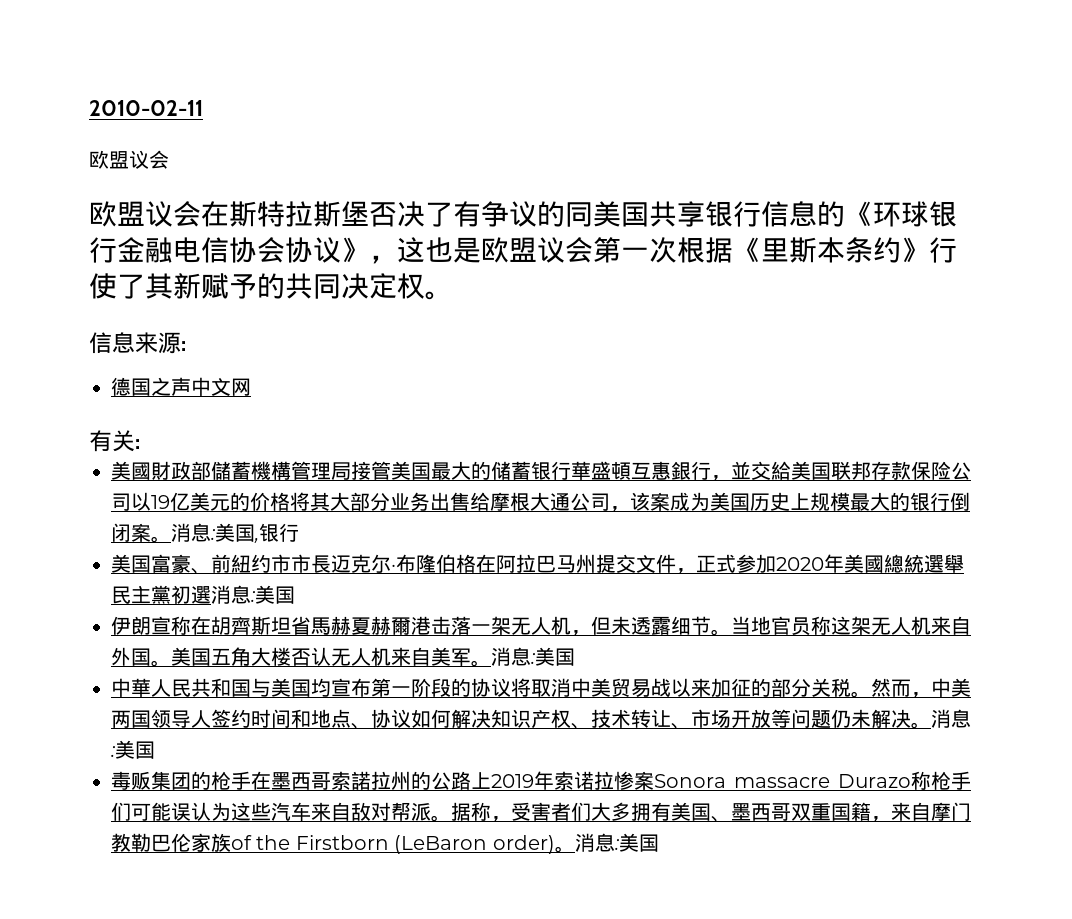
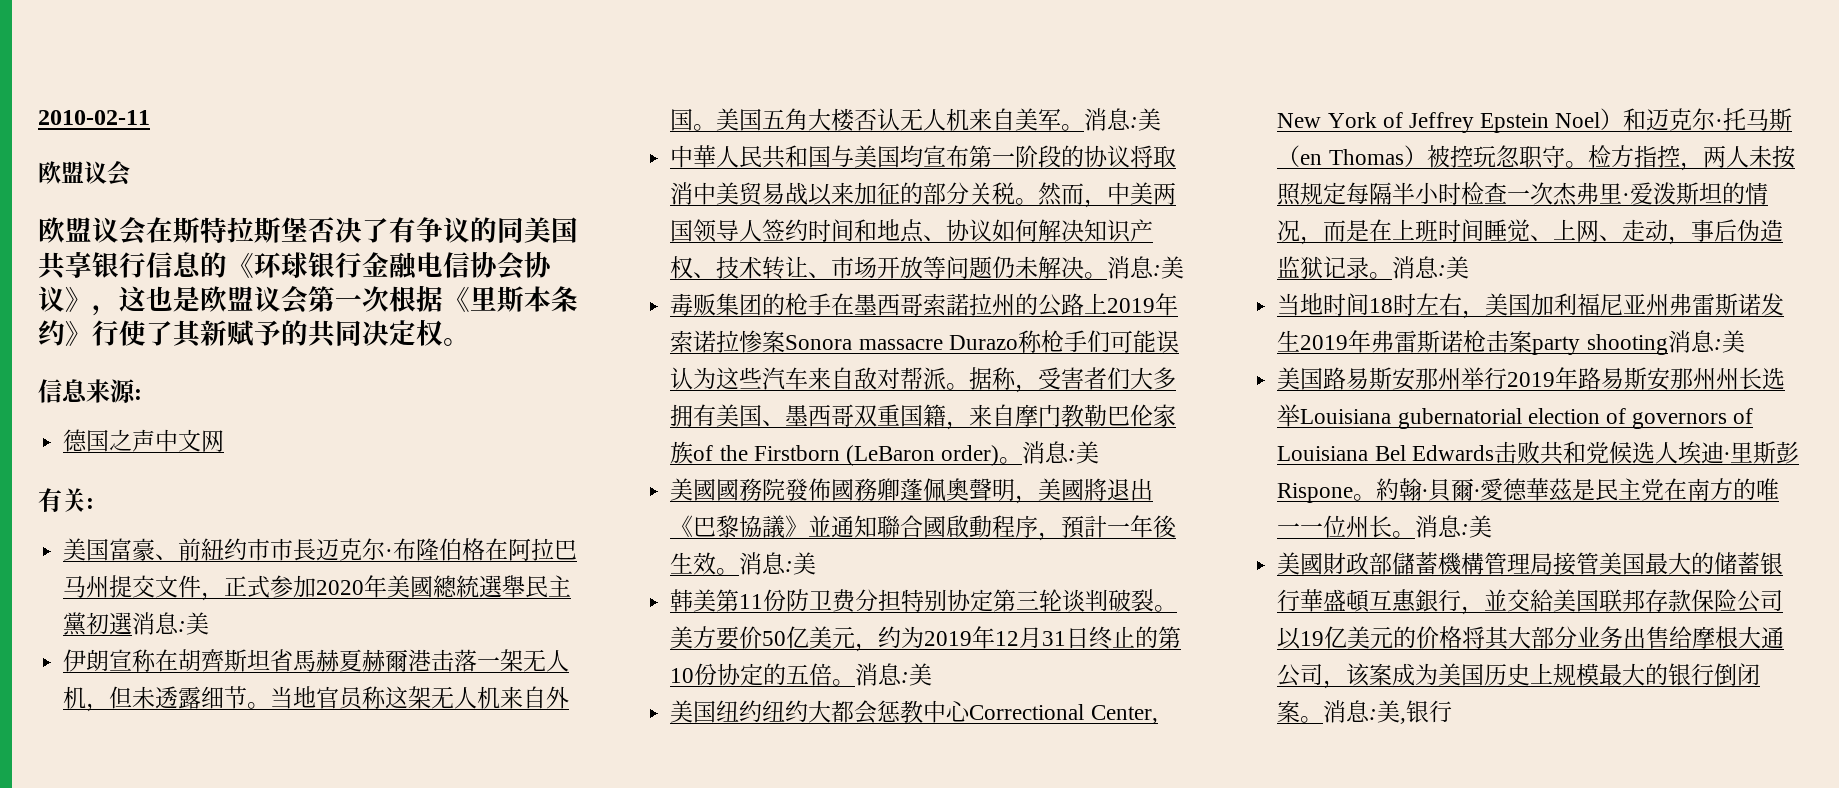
(140, 444) none -> [63,538,578,561] [63,575,572,601] [63,612,210,636] [63,649,570,672] [63,686,570,712] [670,108,1162,132] [670,145,1177,169] [670,182,1177,208] [670,219,1154,243] [670,256,1185,280] [670,293,1179,317] [670,330,1179,353] [670,367,1177,393] [670,404,1177,430] [670,441,1100,466] [670,478,1154,504] [670,515,1178,541] [670,552,817,575] [670,589,1178,613] [670,626,1182,652] [670,663,933,686] [670,700,1158,724] [1277,108,1793,133] [1277,145,1795,171] [1277,182,1769,206] [1277,219,1784,245] [1277,256,1470,279] [1277,293,1785,319] [1277,330,1745,355] [1277,367,1786,391] [1277,404,1754,429] [1277,441,1799,465] [1277,478,1780,503] [1277,515,1493,538] // 美国富豪、前紐约市市長迈克尔·布隆伯格在阿拉巴马州提交文件，正式参加2020年美國總統選舉民主黨初選消息:美 // 伊朗宣称在胡齊斯坦省馬赫夏赫爾港击落一架无人机，但未透露细节。当地官员称这架无人机来自外国。美国五角大楼否认无人机来自美军。消息:美 // 中華人民共和国与美国均宣布第一阶段的协议将取消中美贸易战以来加征的部分关税。然而，中美两国领导人签约时间和地点、协议如何解决知识产权、技术转让、市场开放等问题仍未解决。消息:美 // 毒贩集团的枪手在墨西哥索諾拉州的公路上2019年索诺拉惨案Sonora massacre Durazo称枪手们可能误认为这些汽车来自敌对帮派。据称，受害者们大多拥有美国、墨西哥双重国籍，来自摩门教勒巴伦家族of the Firstborn (LeBaron order)。消息:美 // 美國國務院發佈國務卿蓬佩奧聲明，美國將退出《巴黎協議》並通知聯合國啟動程序，預計一年後生效。消息:美 // 韩美第11份防卫费分担特别协定第三轮谈判破裂。美方要价50亿美元，约为2019年12月31日终止的第10份协定的五倍。消息:美 // 美国纽约纽约大都会惩教中心Correctional Center, New York of Jeffrey Epstein Noel）和迈克尔·托马斯（en Thomas）被控玩忽职守。检方指控，两人未按照规定每隔半小时检查一次杰弗里·爱泼斯坦的情况，而是在上班时间睡觉、上网、走动，事后伪造监狱记录。消息:美 // 当地时间18时左右，美国加利福尼亚州弗雷斯诺发生2019年弗雷斯诺枪击案party shooting消息:美 // 美国路易斯安那州举行2019年路易斯安那州州长选举Louisiana gubernatorial election of governors of Louisiana Bel Edwards击败共和党候选人埃迪‧里斯彭Rispone。約翰‧貝爾‧愛德華茲是民主党在南方的唯一一位州长。消息:美
[235,524,255,542] 国 -> (1401, 711) none
[111,554,964,574] [111,585,295,604] [111,616,971,636] [111,647,575,667] [111,678,971,698] [111,709,971,729] [111,740,155,759] [111,771,971,791] [111,802,971,822] [111,833,659,854] // 美国富豪、前紐约市市長迈克尔·布隆伯格在阿拉巴马州提交文件，正式参加2020年美國總統選舉民主黨初選消息:美国 // 伊朗宣称在胡齊斯坦省馬赫夏赫爾港击落一架无人机，但未透露细节。当地官员称这架无人机来自外国。美国五角大楼否认无人机来自美军。消息:美国 // 中華人民共和国与美国均宣布第一阶段的协议将取消中美贸易战以来加征的部分关税。然而，中美两国领导人签约时间和地点、协议如何解决知识产权、技术转让、市场开放等问题仍未解决。消息:美国 // 毒贩集团的枪手在墨西哥索諾拉州的公路上2019年索诺拉惨案Sonora massacre Durazo称枪手们可能误认为这些汽车来自敌对帮派。据称，受害者们大多拥有美国、墨西哥双重国籍，来自摩门教勒巴伦家族of the Firstborn (LeBaron order)。消息:美国 -> (1453, 711) none

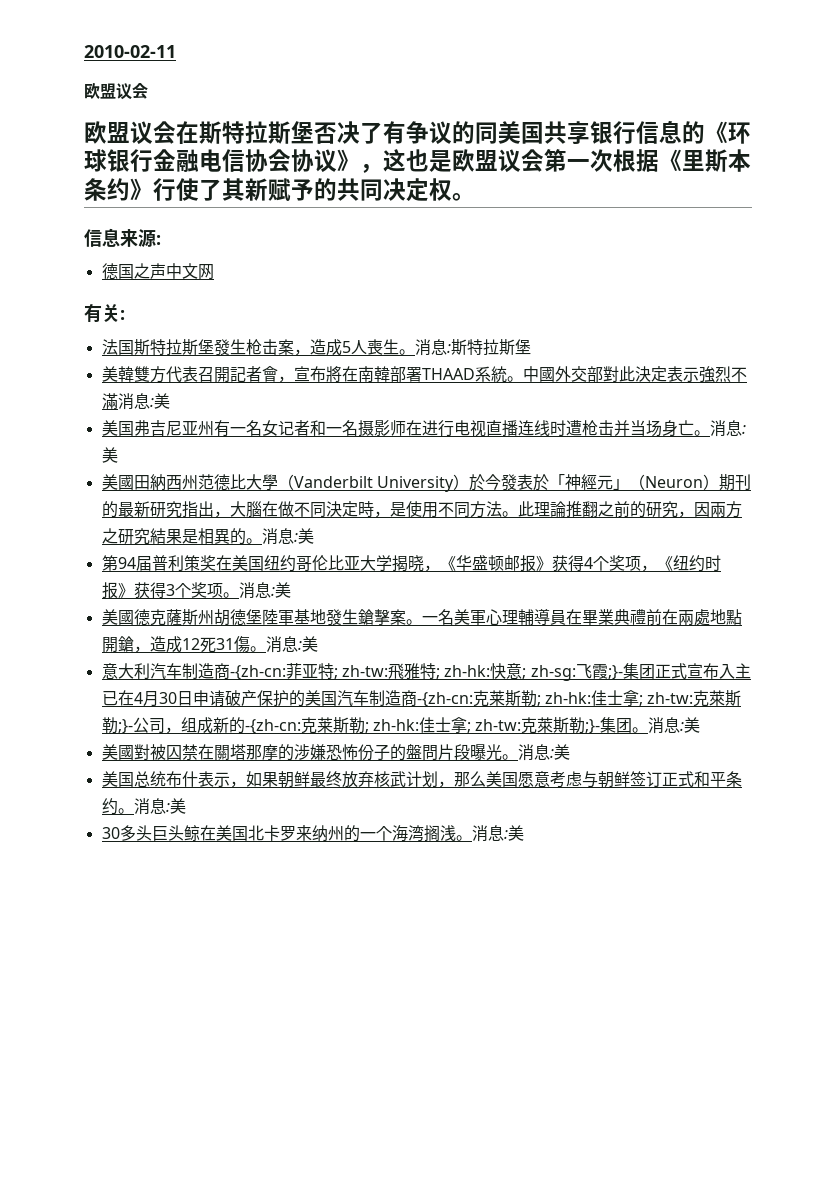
[63,538,578,561] [63,575,572,601] [63,612,210,636] [63,649,570,672] [63,686,570,712] [670,108,1162,132] [670,145,1177,169] [670,182,1177,208] [670,219,1154,243] [670,256,1185,280] [670,293,1179,317] [670,330,1179,353] [670,367,1177,393] [670,404,1177,430] [670,441,1100,466] [670,478,1154,504] [670,515,1178,541] [670,552,817,575] [670,589,1178,613] [670,626,1182,652] [670,663,933,686] [670,700,1158,724] [1277,108,1793,133] [1277,145,1795,171] [1277,182,1769,206] [1277,219,1784,245] [1277,256,1470,279] [1277,293,1785,319] [1277,330,1745,355] [1277,367,1786,391] [1277,404,1754,429] [1277,441,1799,465] [1277,478,1780,503] [1277,515,1493,538] [1277,552,1784,575] [1277,589,1784,615] [1277,626,1785,650] [1277,663,1761,689] [1277,700,1453,724] 美国富豪、前紐约市市長迈克尔·布隆伯格在阿拉巴马州提交文件，正式参加2020年美國總統選舉民主黨初選消息:美 // 伊朗宣称在胡齊斯坦省馬赫夏赫爾港击落一架无人机，但未透露细节。当地官员称这架无人机来自外国。美国五角大楼否认无人机来自美军。消息:美 // 中華人民共和国与美国均宣布第一阶段的协议将取消中美贸易战以来加征的部分关税。然而，中美两国领导人签约时间和地点、协议如何解决知识产权、技术转让、市场开放等问题仍未解决。消息:美 // 毒贩集团的枪手在墨西哥索諾拉州的公路上2019年索诺拉惨案Sonora massacre Durazo称枪手们可能误认为这些汽车来自敌对帮派。据称，受害者们大多拥有美国、墨西哥双重国籍，来自摩门教勒巴伦家族of the Firstborn (LeBaron order)。消息:美 // 美國國務院發佈國務卿蓬佩奧聲明，美國將退出《巴黎協議》並通知聯合國啟動程序，預計一年後生效。消息:美 // 韩美第11份防卫费分担特别协定第三轮谈判破裂。美方要价50亿美元，约为2019年12月31日终止的第10份协定的五倍。消息:美 // 美国纽约纽约大都会惩教中心Correctional Center, New York of Jeffrey Epstein Noel）和迈克尔·托马斯（en Thomas）被控玩忽职守。检方指控，两人未按照规定每隔半小时检查一次杰弗里·爱泼斯坦的情况，而是在上班时间睡觉、上网、走动，事后伪造监狱记录。消息:美 // 当地时间18时左右，美国加利福尼亚州弗雷斯诺发生2019年弗雷斯诺枪击案party shooting消息:美 // 美国路易斯安那州举行2019年路易斯安那州州长选举Louisiana gubernatorial election of governors of Louisiana Bel Edwards击败共和党候选人埃迪‧里斯彭Rispone。約翰‧貝爾‧愛德華茲是民主党在南方的唯一一位州长。消息:美 // 美國財政部儲蓄機構管理局接管美国最大的储蓄银行華盛頓互惠銀行，並交給美国联邦存款保险公司以19亿美元的价格将其大部分业务出售给摩根大通公司，该案成为美国历史上规模最大的银行倒闭案。消息:美,银行 -> [101,339,531,356] [101,366,747,383] [101,393,170,410] [101,420,746,437] [101,447,118,463] [101,474,751,492] [101,501,742,518] [101,528,314,545] [101,555,721,572] [101,582,291,599] [101,608,742,626] [101,636,318,653] [101,663,751,681] [101,690,742,707] [101,717,701,734] [101,744,570,761] [101,771,742,788] [101,798,186,815] [101,825,524,842] 法国斯特拉斯堡發生枪击案，造成5人喪生。消息:斯特拉斯堡 // 美韓雙方代表召開記者會，宣布將在南韓部署THAAD系統。中國外交部對此決定表示強烈不滿消息:美 // 美国弗吉尼亚州有一名女记者和一名摄影师在进行电视直播连线时遭枪击并当场身亡。消息:美 // 美國田納西州范德比大學（Vanderbilt University）於今發表於「神經元」（Neuron）期刊的最新研究指出，大腦在做不同決定時，是使用不同方法。此理論推翻之前的研究，因兩方之研究結果是相異的。消息:美 // 第94届普利策奖在美国纽约哥伦比亚大学揭晓，《华盛顿邮报》获得4个奖项，《纽约时报》获得3个奖项。消息:美 // 美國德克薩斯州胡德堡陸軍基地發生鎗擊案。一名美軍心理輔導員在畢業典禮前在兩處地點開鎗，造成12死31傷。消息:美 // 意大利汽车制造商-{zh-cn:菲亚特; zh-tw:飛雅特; zh-hk:快意; zh-sg:飞霞;}-集团正式宣布入主已在4月30日申请破产保护的美国汽车制造商-{zh-cn:克莱斯勒; zh-hk:佳士拿; zh-tw:克萊斯勒;}-公司，组成新的-{zh-cn:克莱斯勒; zh-hk:佳士拿; zh-tw:克萊斯勒;}-集团。消息:美 // 美國對被囚禁在關塔那摩的涉嫌恐怖份子的盤問片段曝光。消息:美 // 美国总统布什表示，如果朝鲜最终放弃核武计划，那么美国愿意考虑与朝鲜签订正式和平条约。消息:美 // 30多头巨头鲸在美国北卡罗来纳州的一个海湾搁浅。消息:美

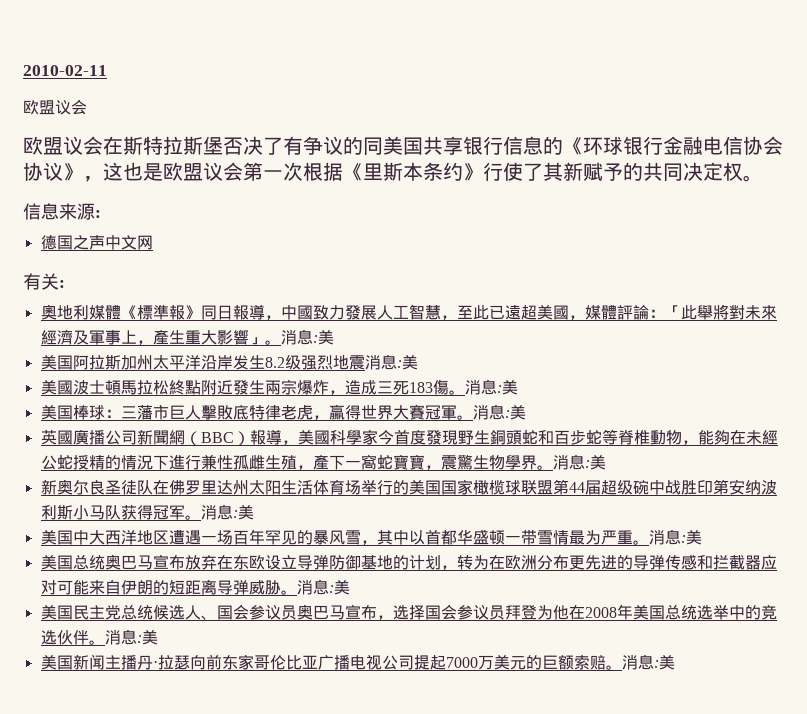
[101,339,531,356] [101,366,747,383] [101,393,170,410] [101,420,746,437] [101,447,118,463] [101,474,751,492] [101,501,742,518] [101,528,314,545] [101,555,721,572] [101,582,291,599] [101,608,742,626] [101,636,318,653] [101,663,751,681] [101,690,742,707] [101,717,701,734] [101,744,502,761] 法国斯特拉斯堡發生枪击案，造成5人喪生。消息:斯特拉斯堡 // 美韓雙方代表召開記者會，宣布將在南韓部署THAAD系統。中國外交部對此決定表示強烈不滿消息:美 // 美国弗吉尼亚州有一名女记者和一名摄影师在进行电视直播连线时遭枪击并当场身亡。消息:美 // 美國田納西州范德比大學（Vanderbilt University）於今發表於「神經元」（Neuron）期刊的最新研究指出，大腦在做不同決定時，是使用不同方法。此理論推翻之前的研究，因兩方之研究結果是相異的。消息:美 // 第94届普利策奖在美国纽约哥伦比亚大学揭晓，《华盛顿邮报》获得4个奖项，《纽约时报》获得3个奖项。消息:美 // 美國德克薩斯州胡德堡陸軍基地發生鎗擊案。一名美軍心理輔導員在畢業典禮前在兩處地點開鎗，造成12死31傷。消息:美 // 意大利汽车制造商-{zh-cn:菲亚特; zh-tw:飛雅特; zh-hk:快意; zh-sg:飞霞;}-集团正式宣布入主已在4月30日申请破产保护的美国汽车制造商-{zh-cn:克莱斯勒; zh-hk:佳士拿; zh-tw:克萊斯勒;}-公司，组成新的-{zh-cn:克莱斯勒; zh-hk:佳士拿; zh-tw:克萊斯勒;}-集团。消息:美 // 美國對被囚禁在關塔那摩的涉嫌恐怖份子的盤問片段曝光 -> [40,304,777,320] [40,329,334,345] [40,354,418,370] [40,379,518,395] [40,404,526,420] [40,429,778,446] [40,454,606,470] [40,479,777,495] [40,504,254,520] [40,529,633,545] 奧地利媒體《標準報》同日報導，中國致力發展人工智慧，至此已遠超美國，媒體評論：「此舉將對未來經濟及軍事上，產生重大影響」。消息:美 // 美国阿拉斯加州太平洋沿岸发生8.2级强烈地震消息:美 // 美國波士頓馬拉松終點附近發生兩宗爆炸，造成三死183傷。消息:美 // 美国棒球：三藩市巨人擊敗底特律老虎，贏得世界大賽冠軍。消息:美 // 英國廣播公司新聞網（BBC）報導，美國科學家今首度發現野生銅頭蛇和百步蛇等脊椎動物，能夠在未經公蛇授精的情況下進行兼性孤雌生殖，產下一窩蛇寶寶，震驚生物學界。消息:美 // 新奥尔良圣徒队在佛罗里达州太阳生活体育场举行的美国国家橄榄球联盟第44届超级碗中战胜印第安纳波利斯小马队获得冠军。消息:美 // 美国中大西洋地区遭遇一场百年罕见的暴风雪，其中以首都华盛顿一带雪情最为严重
[165,771,742,788] [101,798,186,815] [101,825,456,842] 布什表示，如果朝鲜最终放弃核武计划，那么美国愿意考虑与朝鲜签订正式和平条约。消息:美 // 30多头巨头鲸在美国北卡罗来纳州的一个海湾搁浅 -> [104,554,777,570] [40,579,350,595] [40,604,777,620] [40,629,158,645] [40,654,606,670] 奥巴马宣布放弃在东欧设立导弹防御基地的计划，转为在欧洲分布更先进的导弹传感和拦截器应对可能来自伊朗的短距离导弹威胁。消息:美 // 美国民主党总统候选人、国会参议员奥巴马宣布，选择国会参议员拜登为他在2008年美国总统选举中的竞选伙伴。消息:美 // 美国新闻主播丹·拉瑟向前东家哥伦比亚广播电视公司提起7000万美元的巨额索赔

